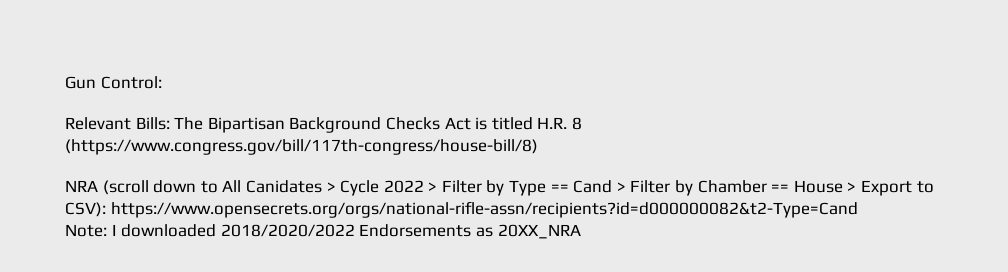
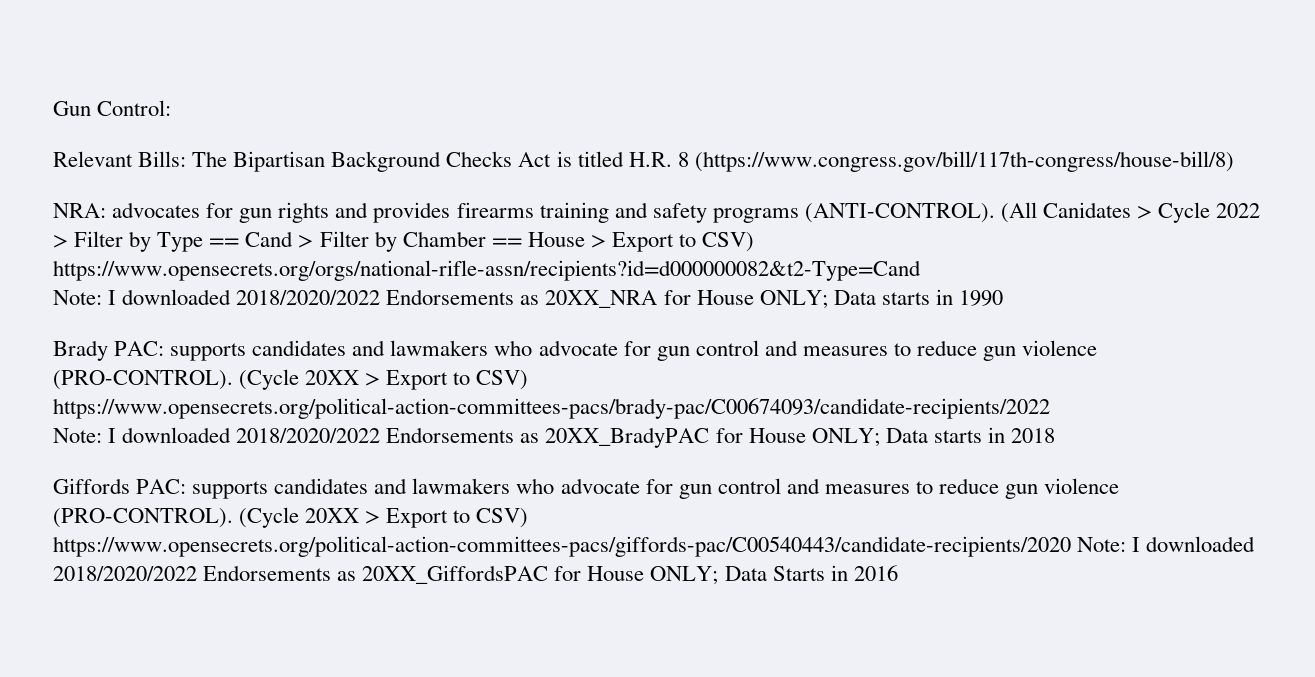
[65,180,242,195] NRA (scroll down to All -> [53,202,1037,223] NRA: advocates for gun rights and provides firearms training and safety programs (ANTI-CONTROL). (All
[65,202,106,217] CSV): -> [702,232,755,252] CSV)
(581, 231) none -> [663,289,1003,309] [53,340,1098,361] [53,369,529,390] [53,398,1050,419] [53,427,1055,448] [53,478,1120,499] [53,507,529,528] [53,536,1256,557] [53,565,898,585] for House ONLY; Data starts in 1990 // Brady PAC: supports candidates and lawmakers who advocate for gun control and measures to reduce gun violence (PRO-CONTROL). (Cycle 20XX > Export to CSV) https://www.opensecrets.org/political-action-committees-pacs/brady-pac/C00674093/candidate-recipients/2022 // Note: I downloaded 2018/2020/2022 Endorsements as 20XX_BradyPAC for House ONLY; Data starts in 2018 // Giffords PAC: supports candidates and lawmakers who advocate for gun control and measures to reduce gun violence (PRO-CONTROL). (Cycle 20XX > Export to CSV) https://www.opensecrets.org/political-action-committees-pacs/giffords-pac/C00540443/candidate-recipients/2020 Note: I downloaded 2018/2020/2022 Endorsements as 20XX_GiffordsPAC for House ONLY; Data Starts in 2016

